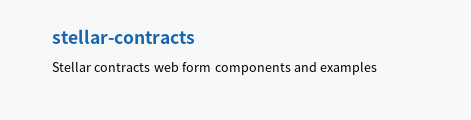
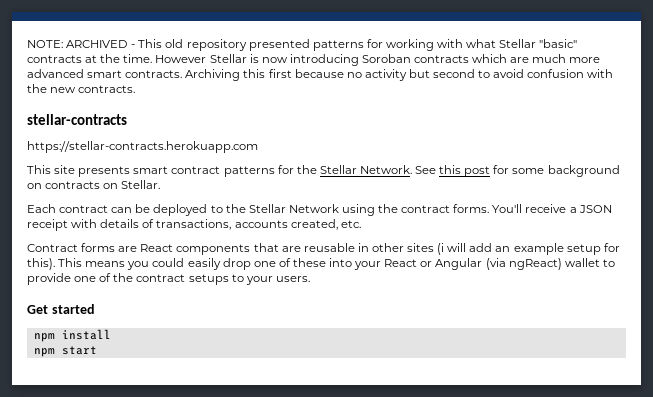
[52,29,195,44] [52,61,378,75] stellar-contracts // Stellar contracts web form components and examples -> [27,39,578,51] [27,54,601,66] [27,69,614,81] [27,84,136,93] [27,114,127,125] [27,141,258,153] [27,165,620,177] [27,180,161,189] [27,204,612,216] [27,219,361,231] [27,243,620,255] [27,258,615,270] [27,273,310,285] [27,304,95,314] [33,329,111,342] [33,346,97,357] NOTE: ARCHIVED - This old repository presented patterns for working with what Stellar "basic" contracts at the time. However Stellar is now introducing Soroban contracts which are much more advanced smart contracts. Archiving this first because no activity but second to avoid confusion with the new contracts. // stellar-contracts // https://stellar-contracts.herokuapp.com // This site presents smart contract patterns for the Stellar Network. See this post for some background on contracts on Stellar. // Each contract can be deployed to the Stellar Network using the contract forms. You'll receive a JSON receipt with details of transactions, accounts created, etc. // Contract forms are React components that are reusable in other sites (i will add an example setup for this). This means you could easily drop one of these into your React or Angular (via ngReact) wallet to provide one of the contract setups to your users. // Get started // npm install // npm start

